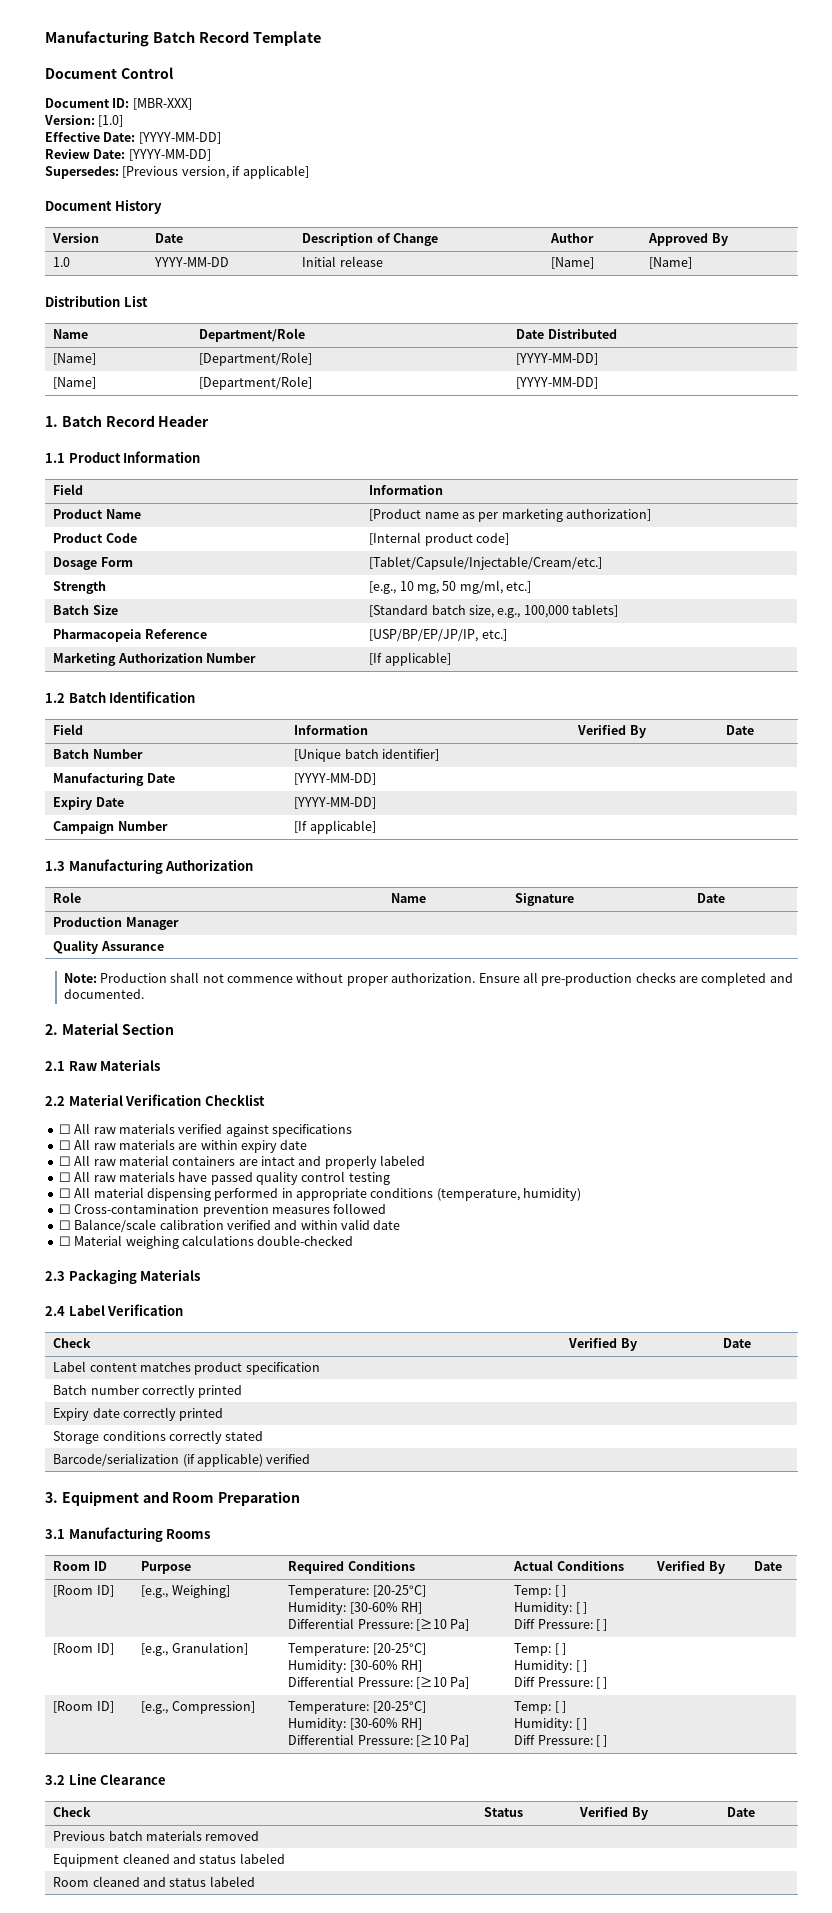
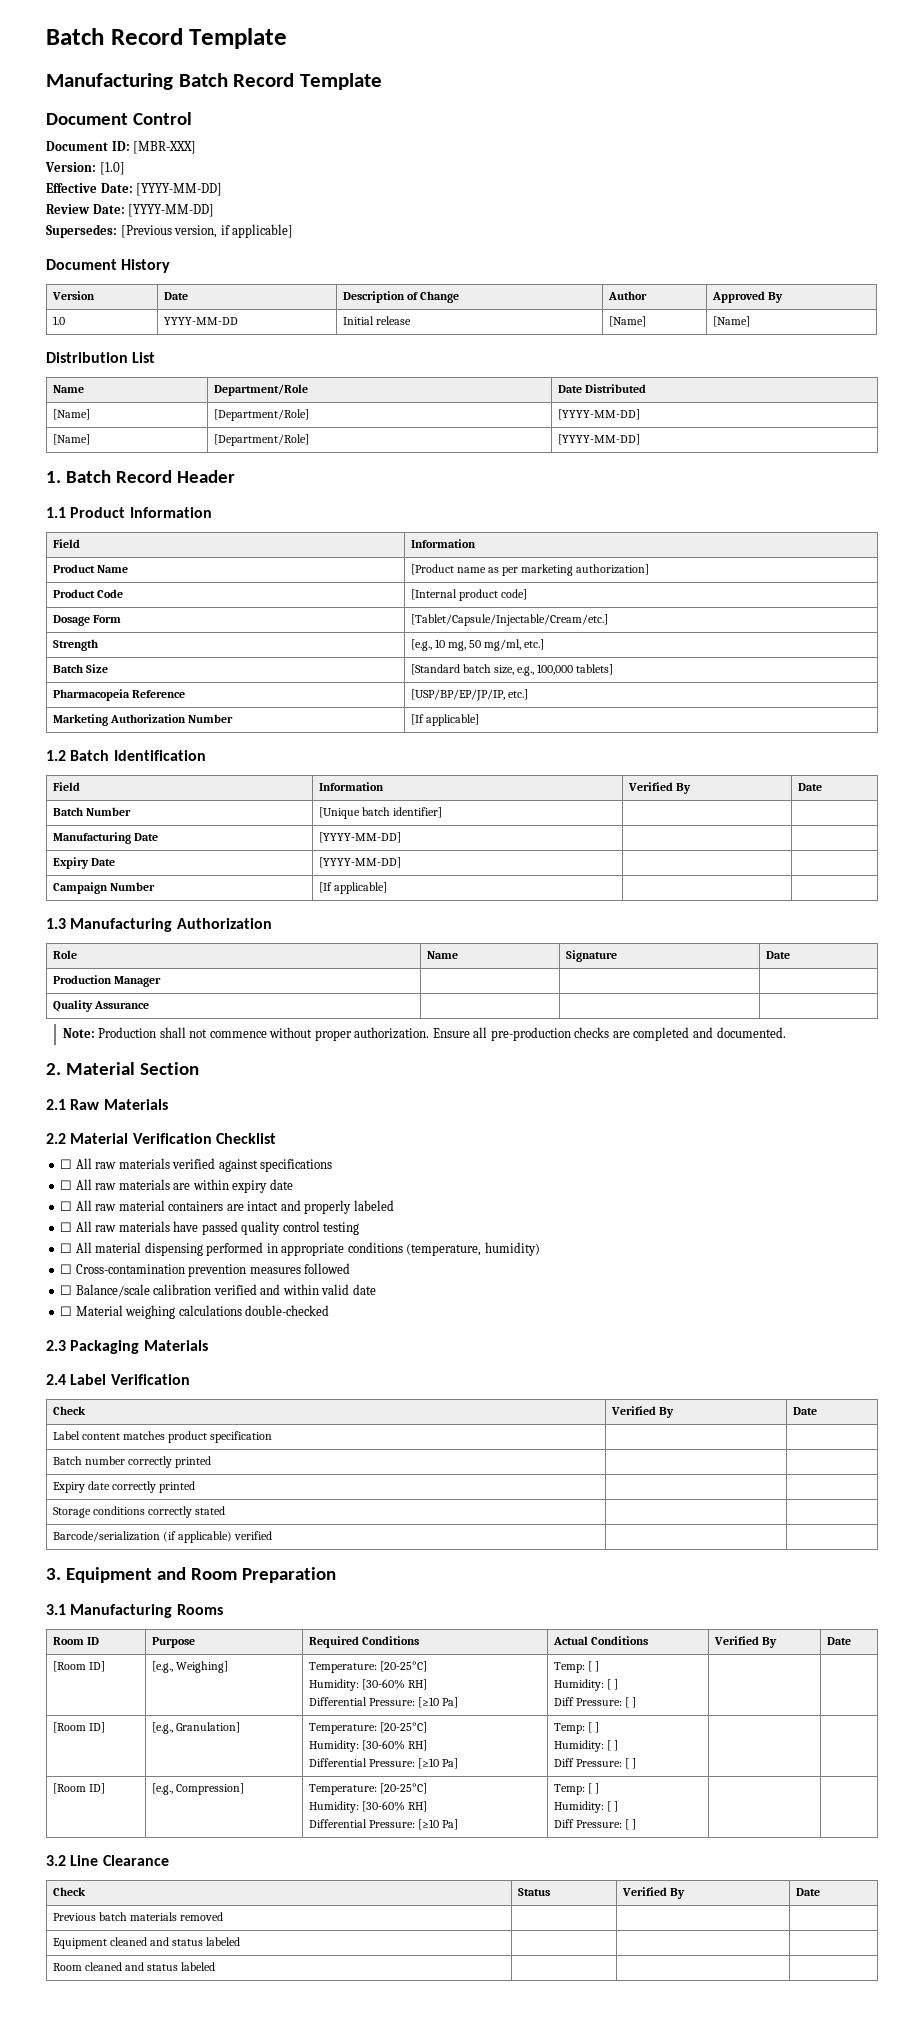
(45, 39) none -> [46,28,288,49] Batch Record Template //

